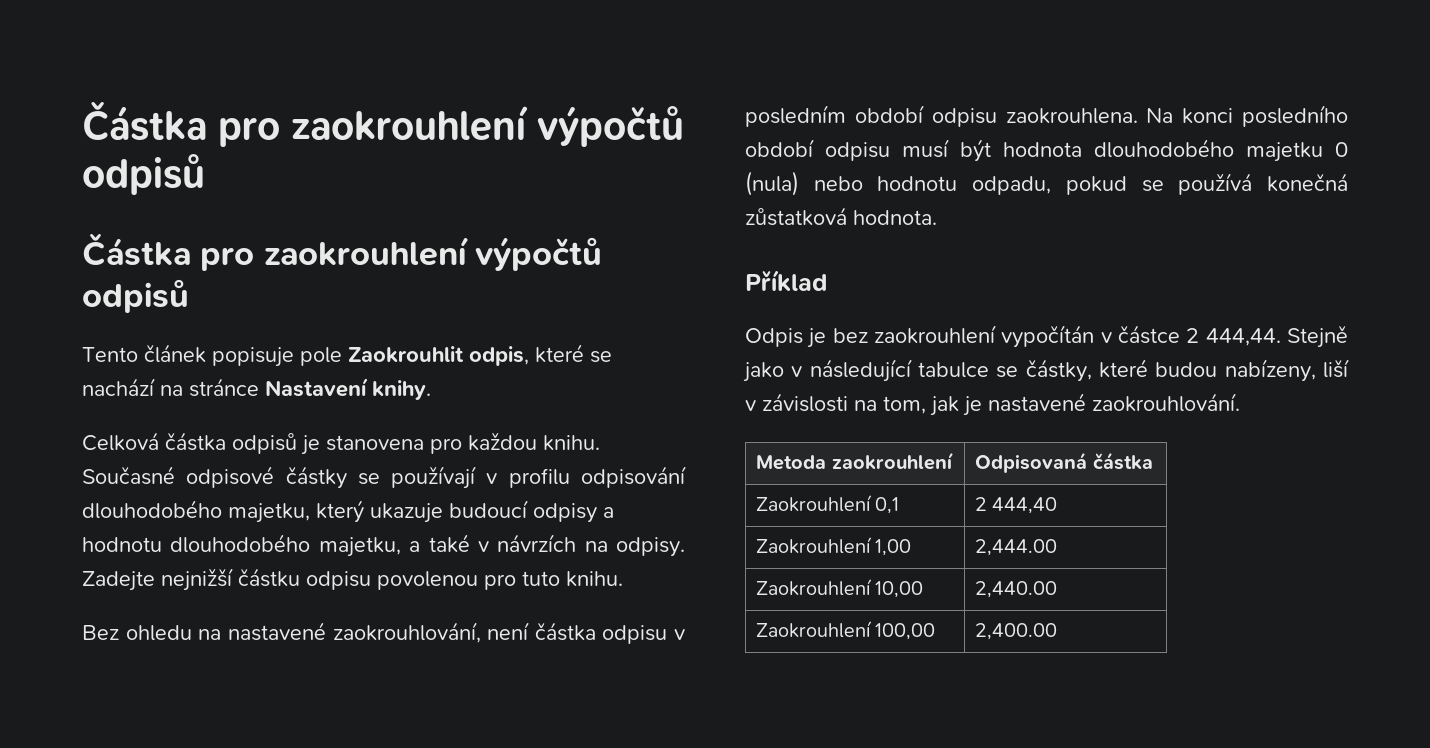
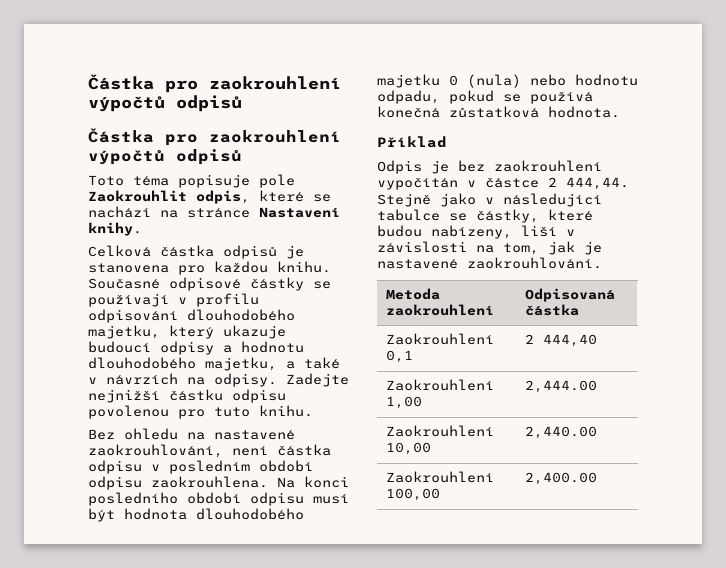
[82,344,206,363] Tento článek -> [88,175,169,186] Toto téma

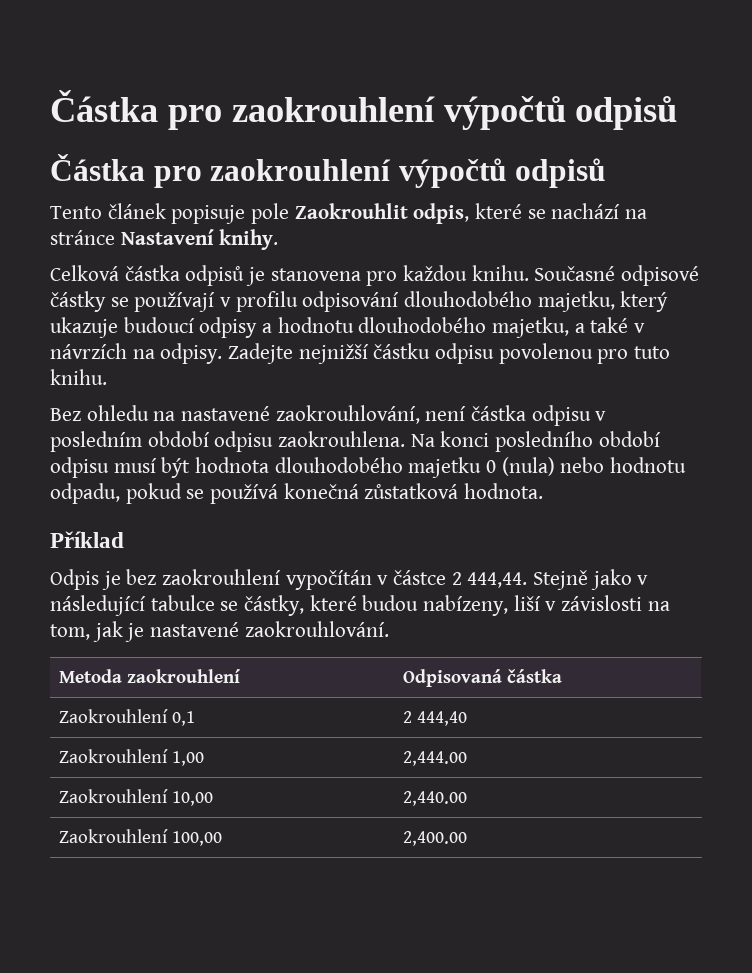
[88,175,169,186] Toto téma -> [50,203,166,219] Tento článek

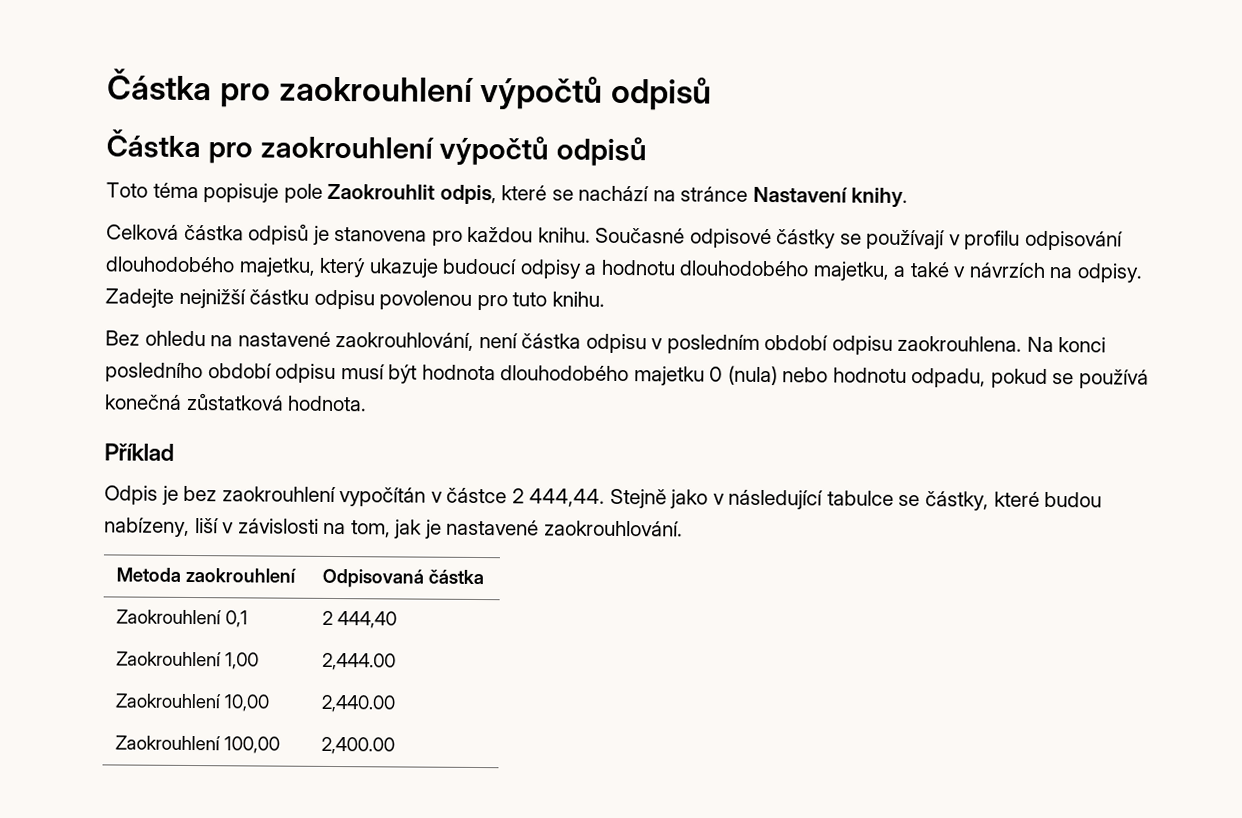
[50,203,166,219] Tento článek -> [106,182,199,199] Toto téma

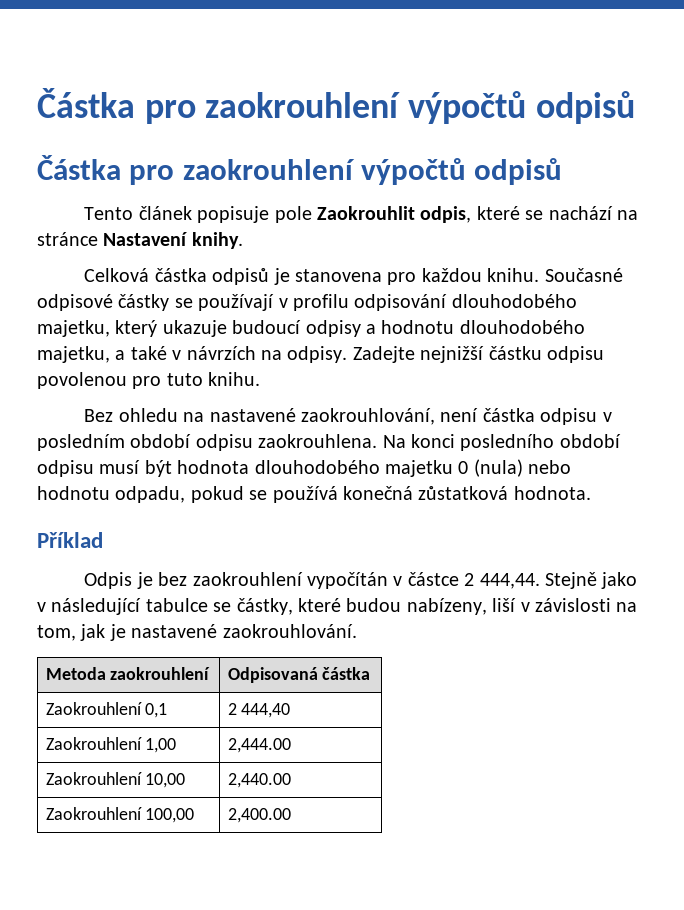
[106,182,199,199] Toto téma -> [84,206,192,220] Tento článek

